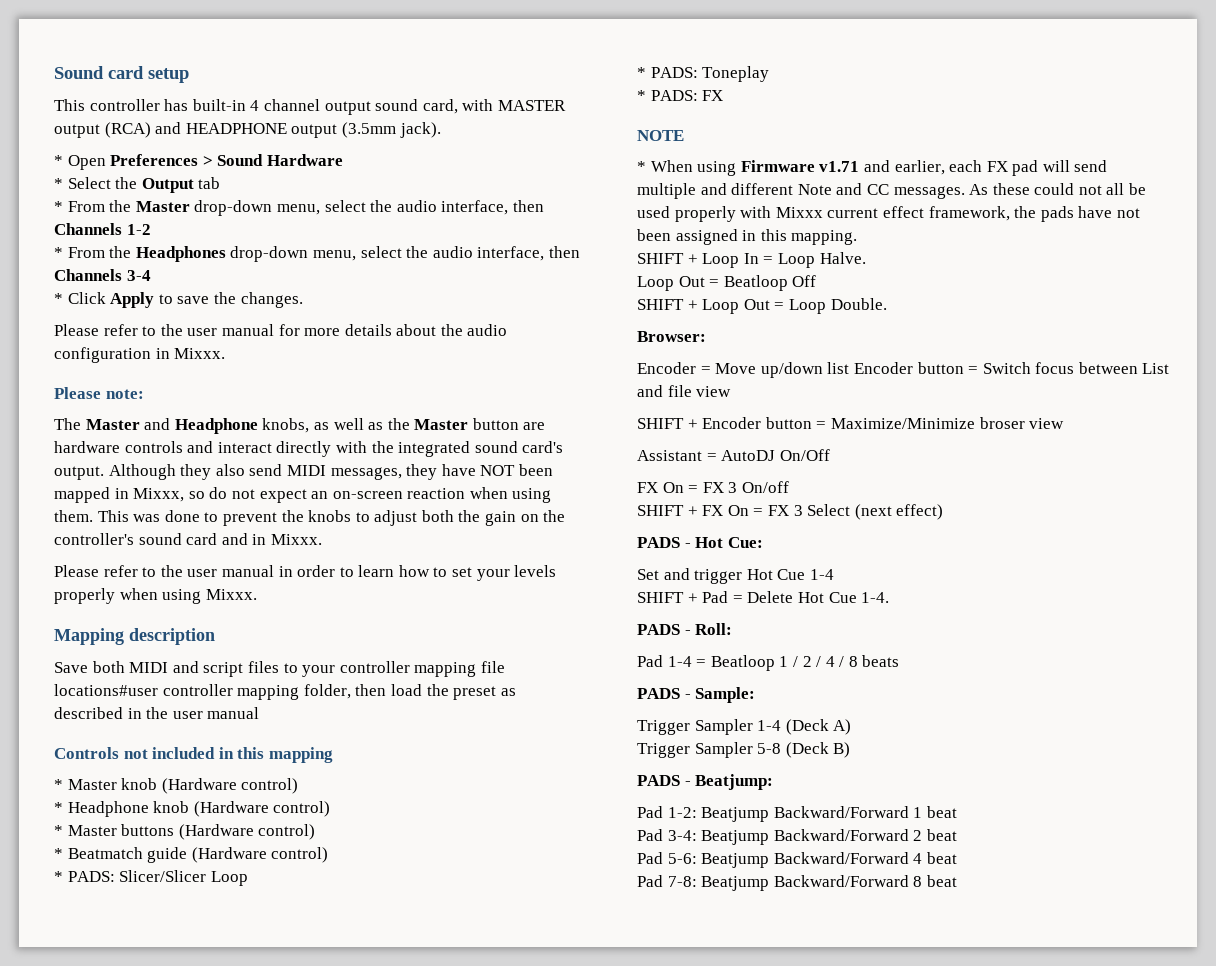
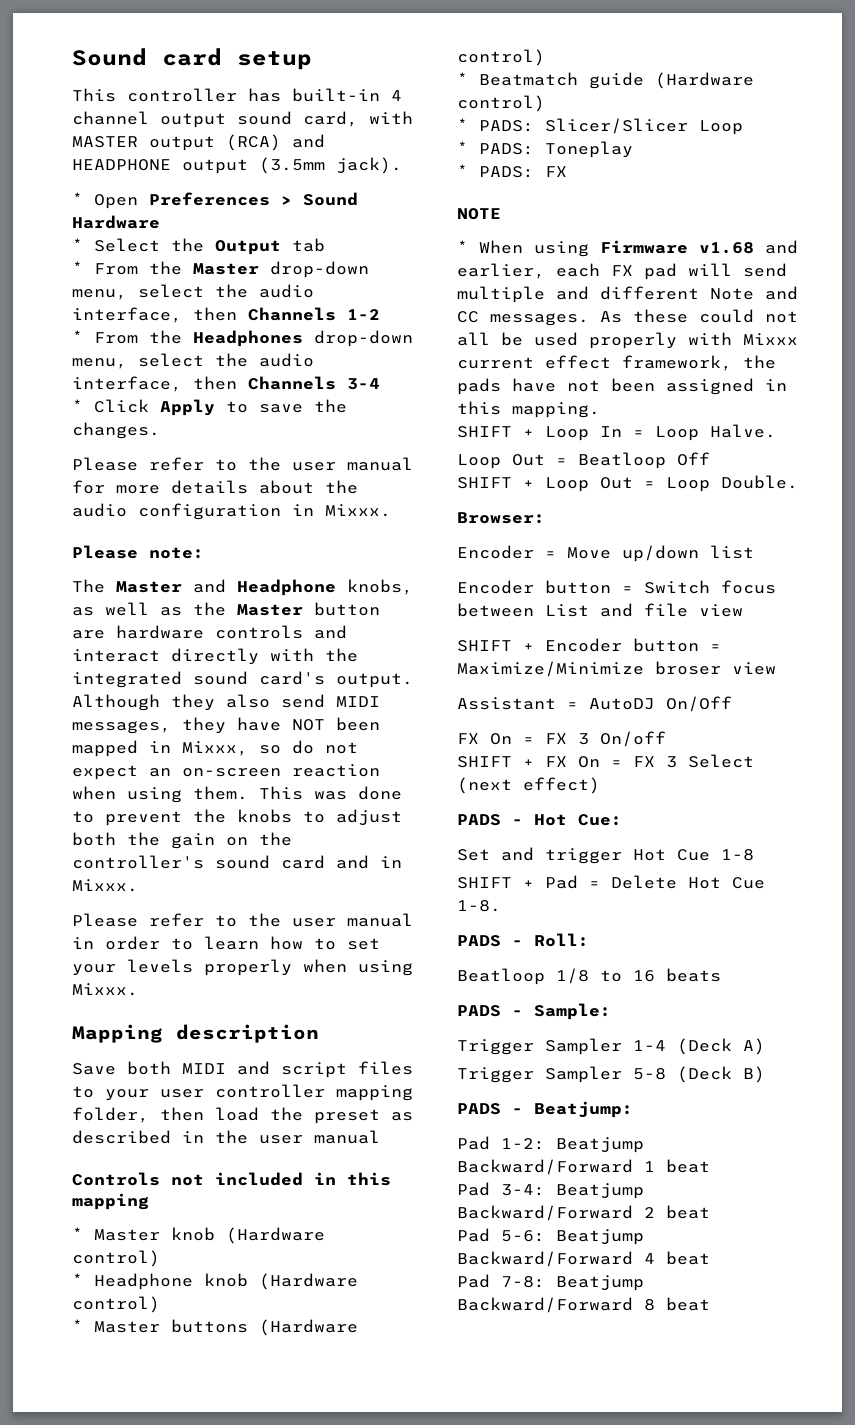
[339,661,505,677] [54,684,158,696] controller mapping file locations#user -> [160,1089,204,1098] user
[819,161,860,172] v1.71 -> [699,242,754,254] v1.68
(850, 368) none -> (754, 552) //
[809,569,834,580] 1-4 -> [721,849,754,861] 1-8
[861,592,890,603] 1-4. -> [457,900,501,912] 1-8.
[637,655,858,671] Pad 1-4 = Beatloop 1 / 2 / 4 / 8 -> [457,968,655,985] Beatloop 1/8 to 16

